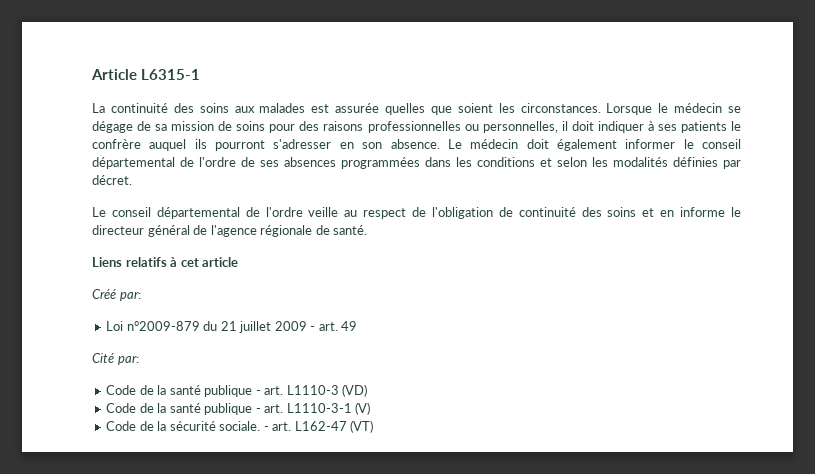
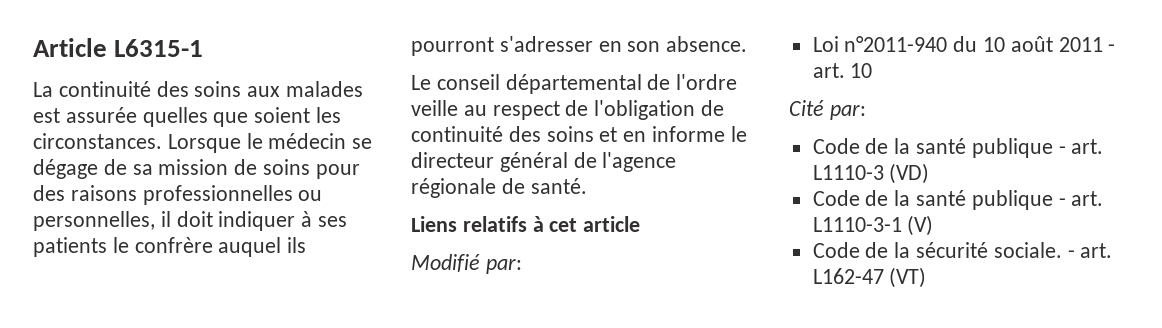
[447,139,741,151] [92,157,741,169] [92,175,132,185] Le médecin doit également informer le conseil départemental de l'ordre de ses absences programmées dans les conditions et selon les modalités définies par décret. -> (748, 44) none
[92,289,116,299] Créé -> [411,254,480,272] Modifié
[126,321,358,333] n°2009-879 du 21 juillet 2009 - art. 49 -> [844,36,1116,52] [812,63,873,78] n°2011-940 du 10 août 2011 - art. 10

